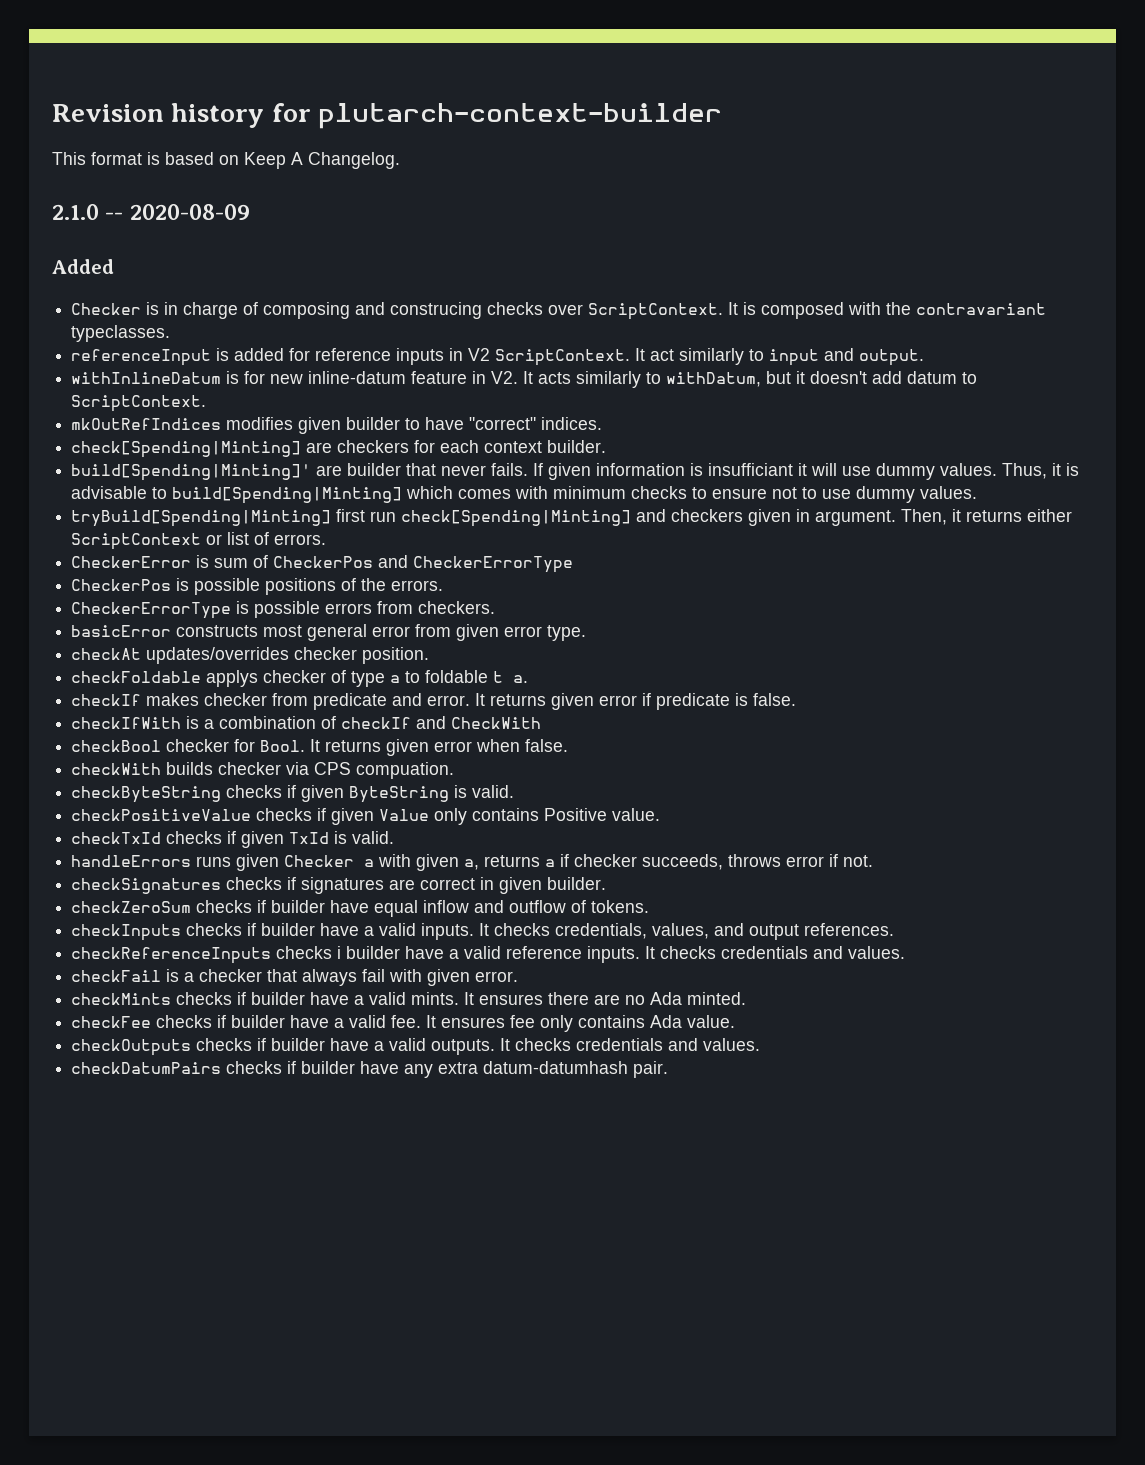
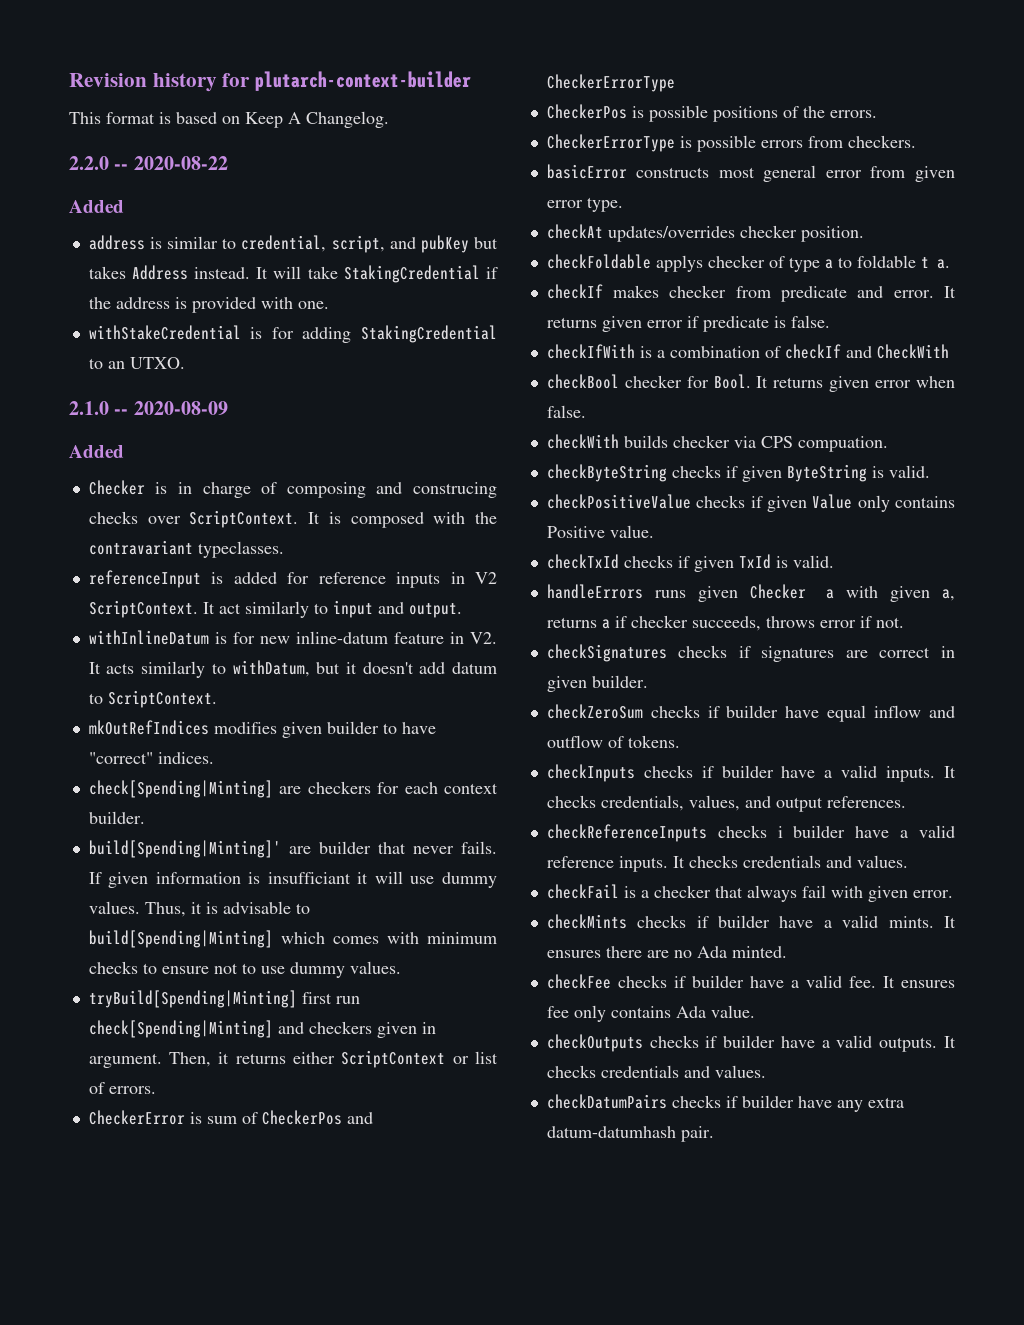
(400, 160) none -> [69,156,228,170] [69,200,124,213] [88,235,498,253] [88,265,498,283] [88,297,329,313] [88,325,498,343] [88,357,185,369] // 2.2.0 -- 2020-08-22 // Added // address is similar to credential, script, and pubKey but takes Address instead. It will take StakingCredential if the address is provided with one. // withStakeCredential is for adding StakingCredential to an UTXO.

